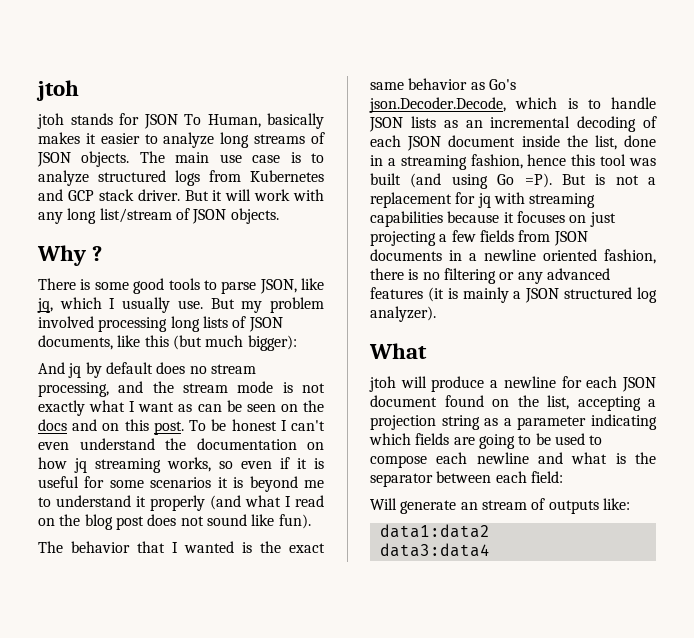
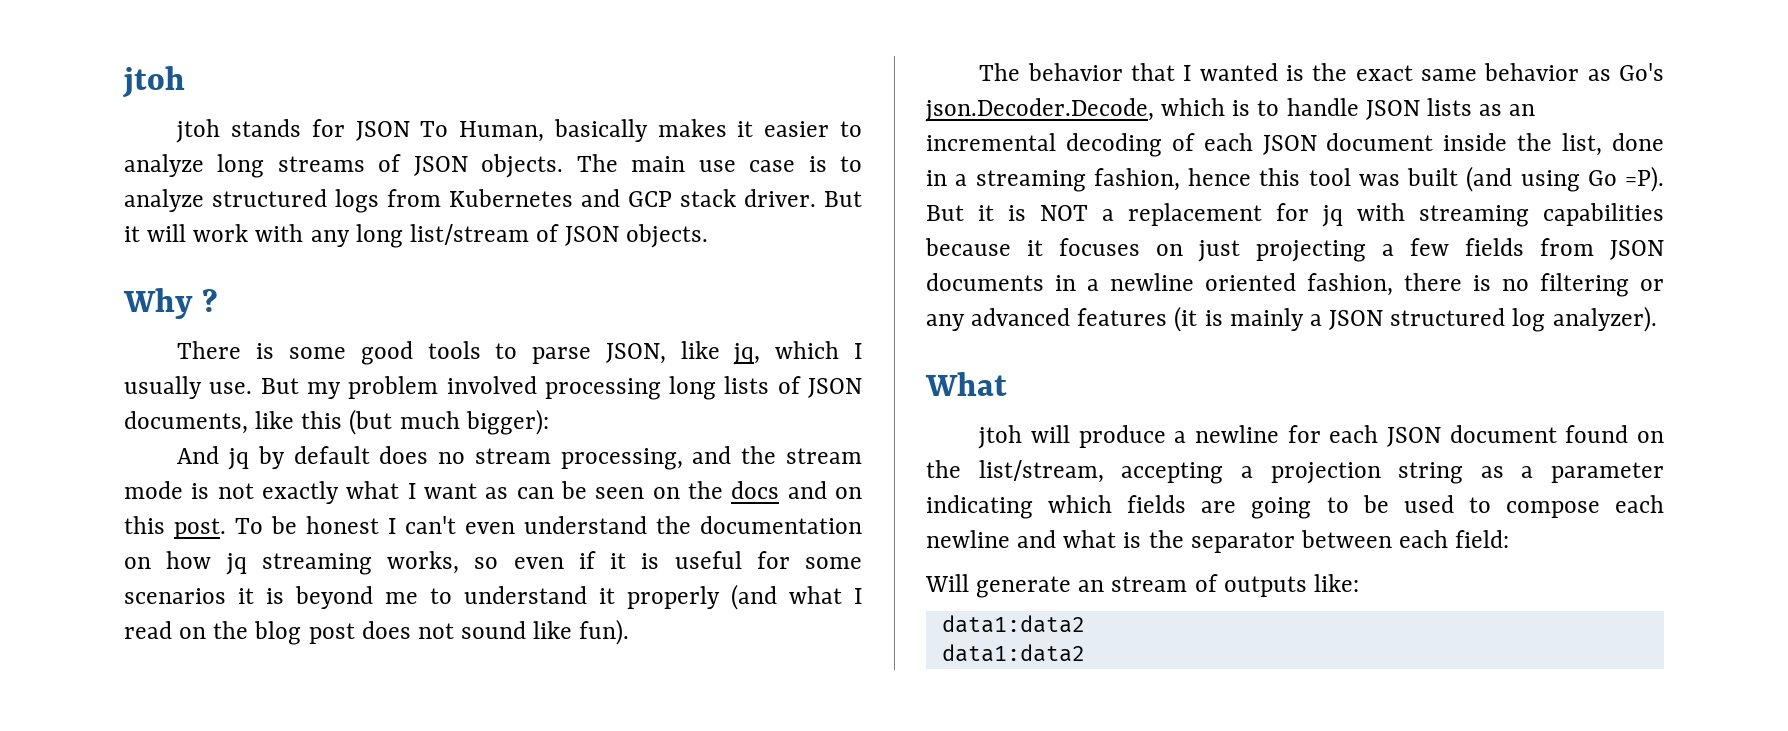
[595,174,639,185] is not -> [978,205,1088,221] it is NOT
[547,395,569,410] list, -> [978,460,1104,483] list/stream,
[379,543,490,557] data3:data4 -> [941,644,1085,662] data1:data2

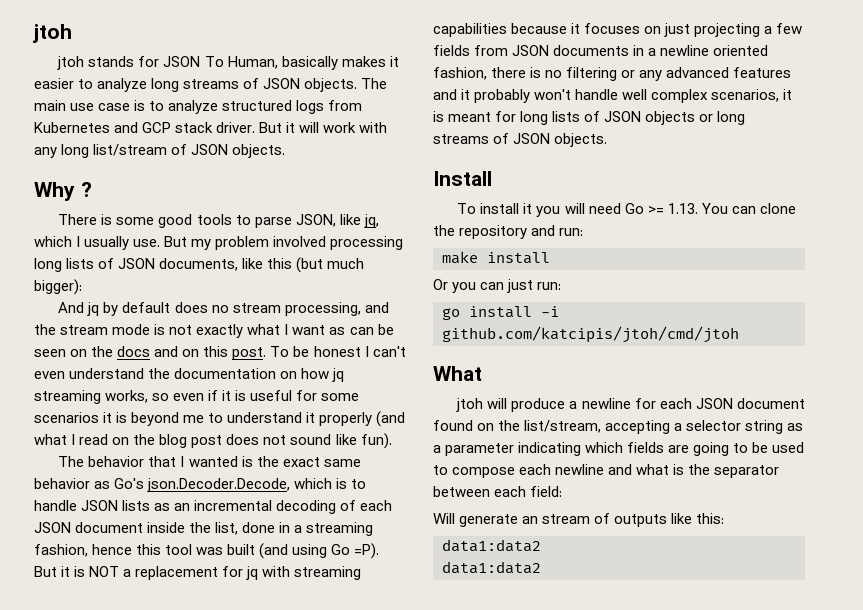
[1174,306,1657,332] (it is mainly a JSON structured log analyzer). -> [433,89,793,103] [433,111,746,125] [433,133,608,147] [433,171,492,186] [457,203,796,217] [433,225,584,239] [442,251,550,264] [433,279,562,293] [442,306,559,320] [442,326,739,343] and it probably won't handle well complex scenarios, it is meant for long lists of JSON objects or long streams of JSON objects. // Install // To install it you will need Go >= 1.13. You can clone the repository and run: // make install // Or you can just run: // go install -i github.com/katcipis/jtoh/cmd/jtoh
[1270,462,1381,484] projection -> [686,420,742,431] selector
[1313,574,1359,592] like: -> [671,513,725,524] like this:

